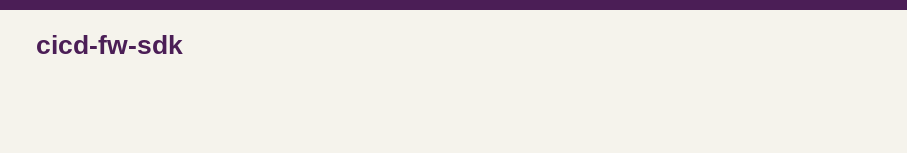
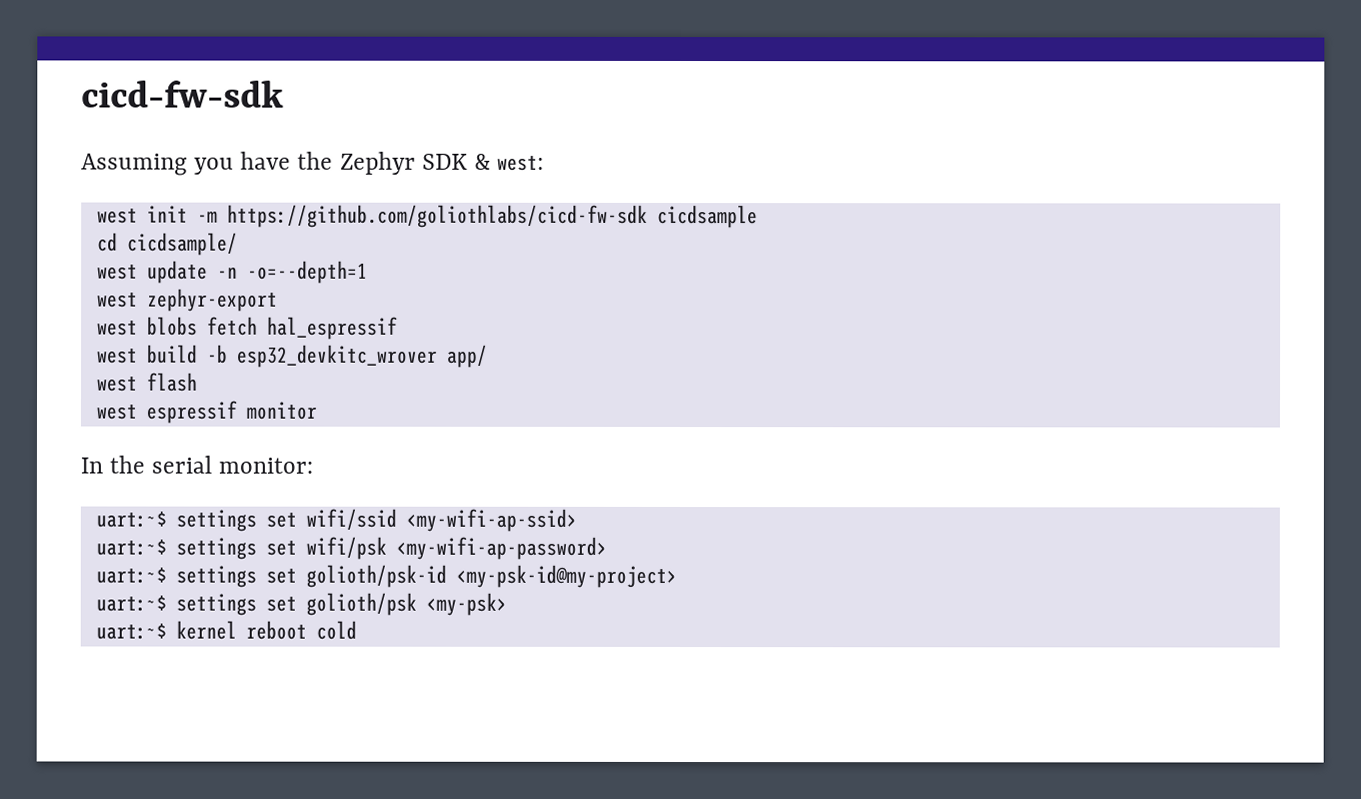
(183, 44) none -> [81,151,545,176] [96,204,758,229] [96,232,238,256] [96,260,368,284] [96,288,278,312] [96,316,398,340] [96,344,488,368] [96,372,198,392] [95,400,317,424] [80,455,314,474] [95,508,577,532] [95,536,607,560] [95,564,677,588] [95,592,507,616] [95,620,357,640] // Assuming you have the Zephyr SDK & west: // west init -m https://github.com/goliothlabs/cicd-fw-sdk cicdsample // cd cicdsample/ // west update -n -o=--depth=1 // west zephyr-export // west blobs fetch hal_espressif // west build -b esp32_devkitc_wrover app/ // west flash // west espressif monitor // In the serial monitor: // uart:~$ settings set wifi/ssid <my-wifi-ap-ssid> // uart:~$ settings set wifi/psk <my-wifi-ap-password> // uart:~$ settings set golioth/psk-id <my-psk-id@my-project> // uart:~$ settings set golioth/psk <my-psk> // uart:~$ kernel reboot cold

